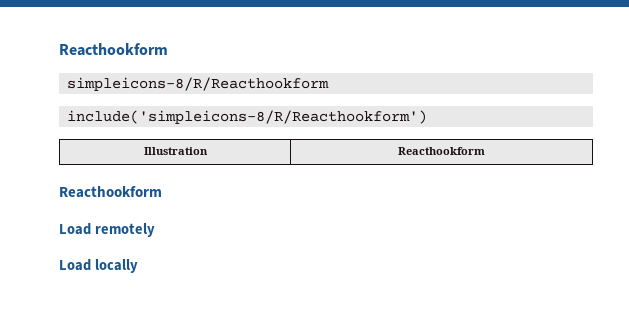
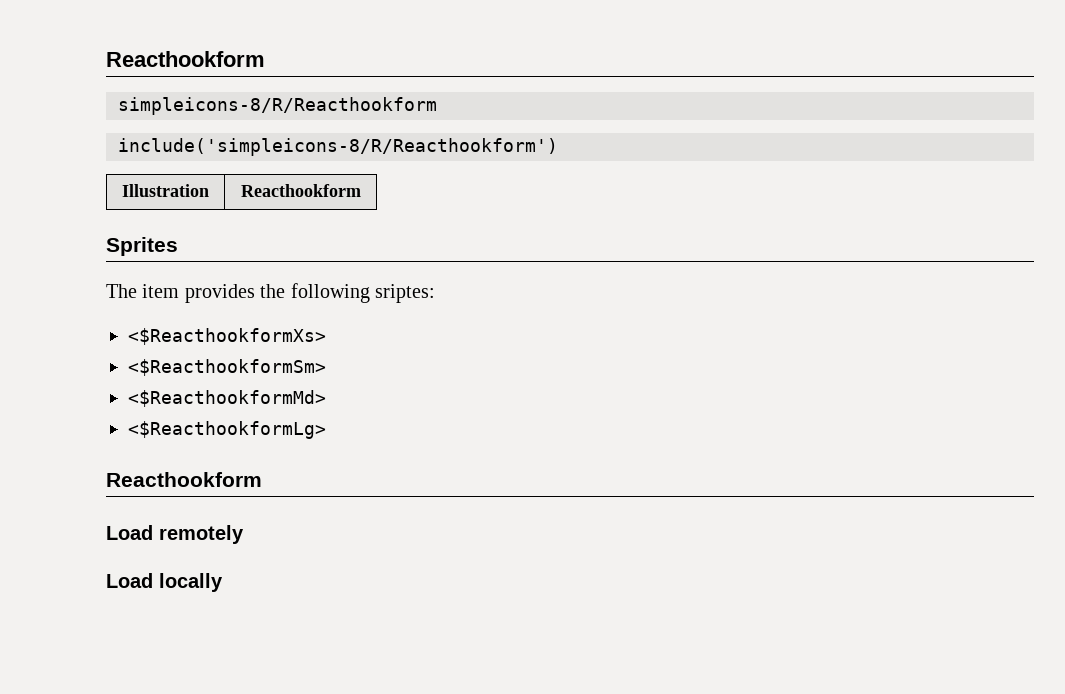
(485, 151) none -> [106,237,178,256] [106,283,435,303] [128,328,326,345] [128,359,326,376] [128,390,326,407] [128,421,326,439] // Sprites // The item provides the following sriptes: // <$ReacthookformXs> // <$ReacthookformSm> // <$ReacthookformMd> // <$ReacthookformLg>

